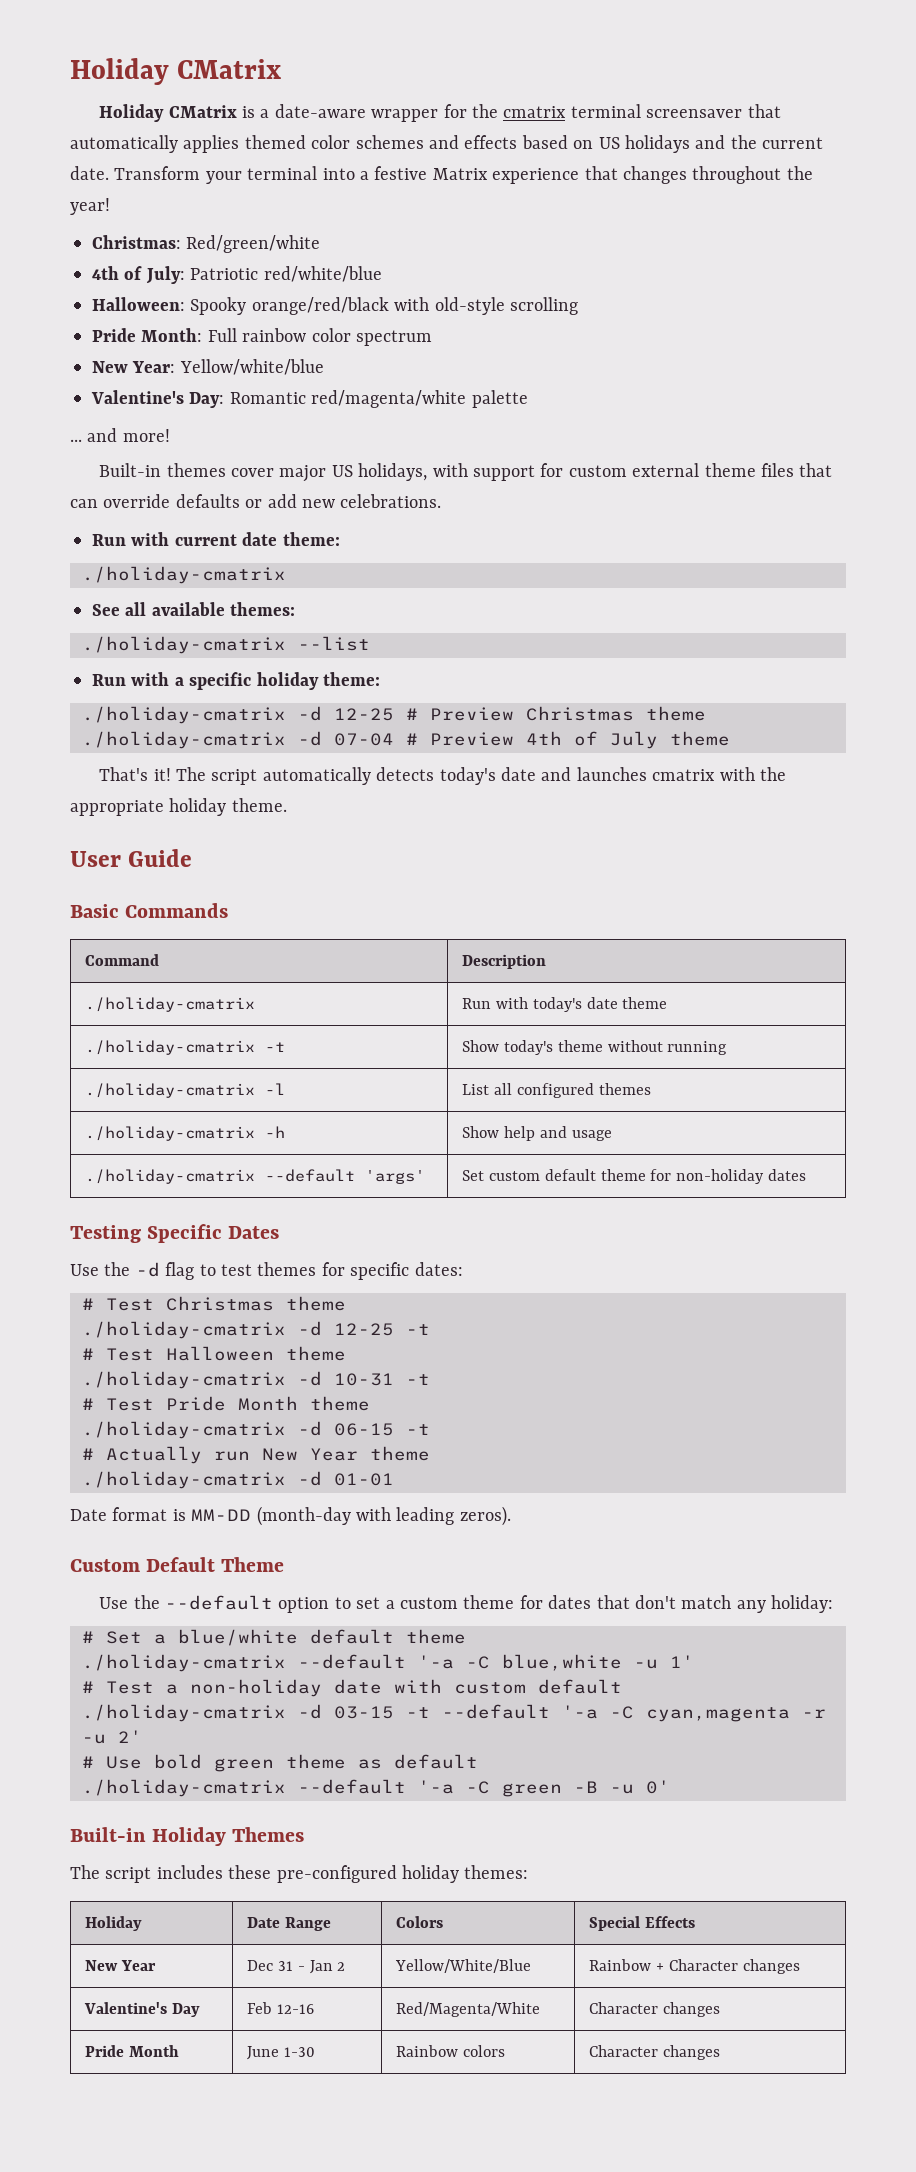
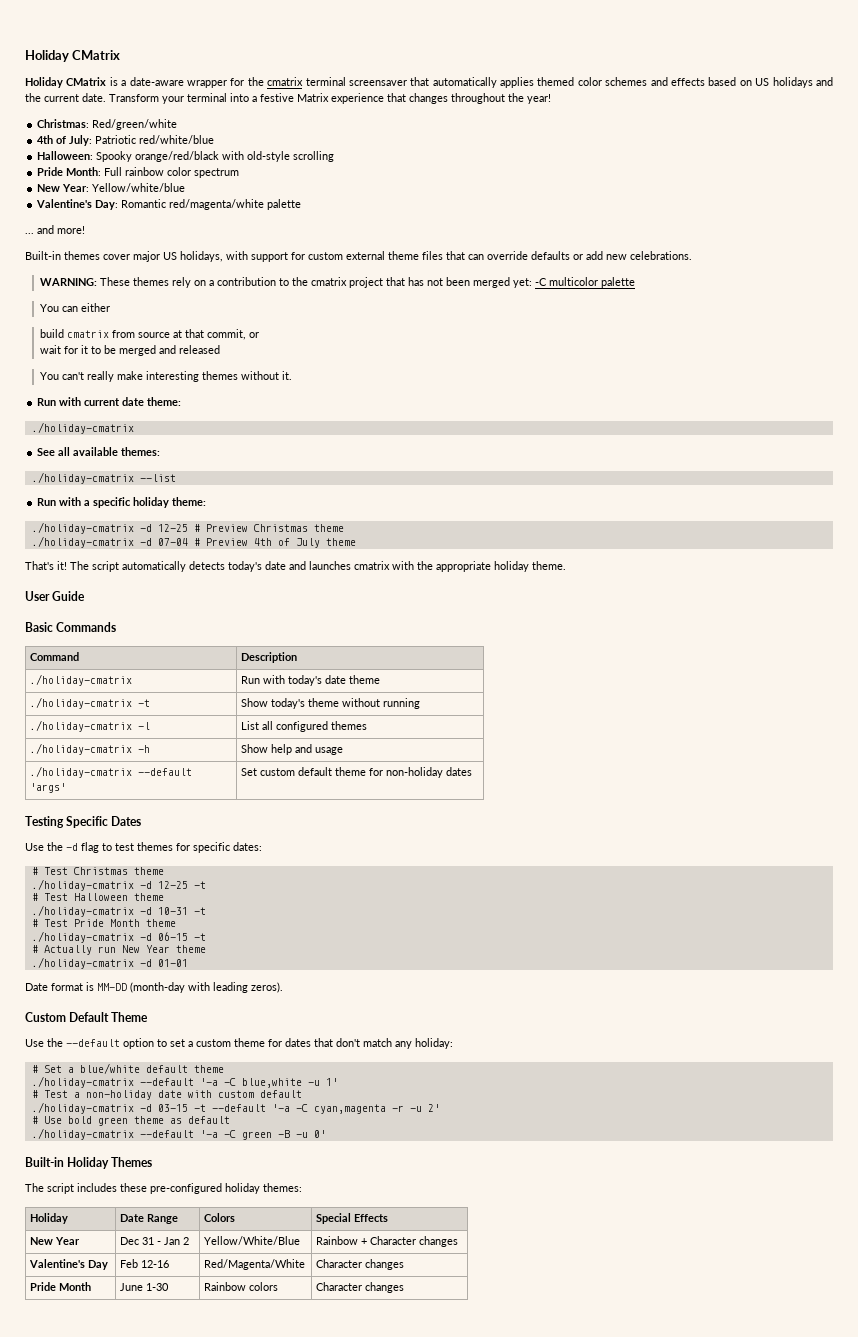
(442, 501) none -> [39,277,635,288] [39,303,110,312] [39,329,259,340] [39,345,220,356] [39,371,292,382] // WARNING: These themes rely on a contribution to the cmatrix project that has not been merged yet: -C multicolor palette // You can either // build cmatrix from source at that commit, or // wait for it to be merged and released // You can't really make interesting themes without it.

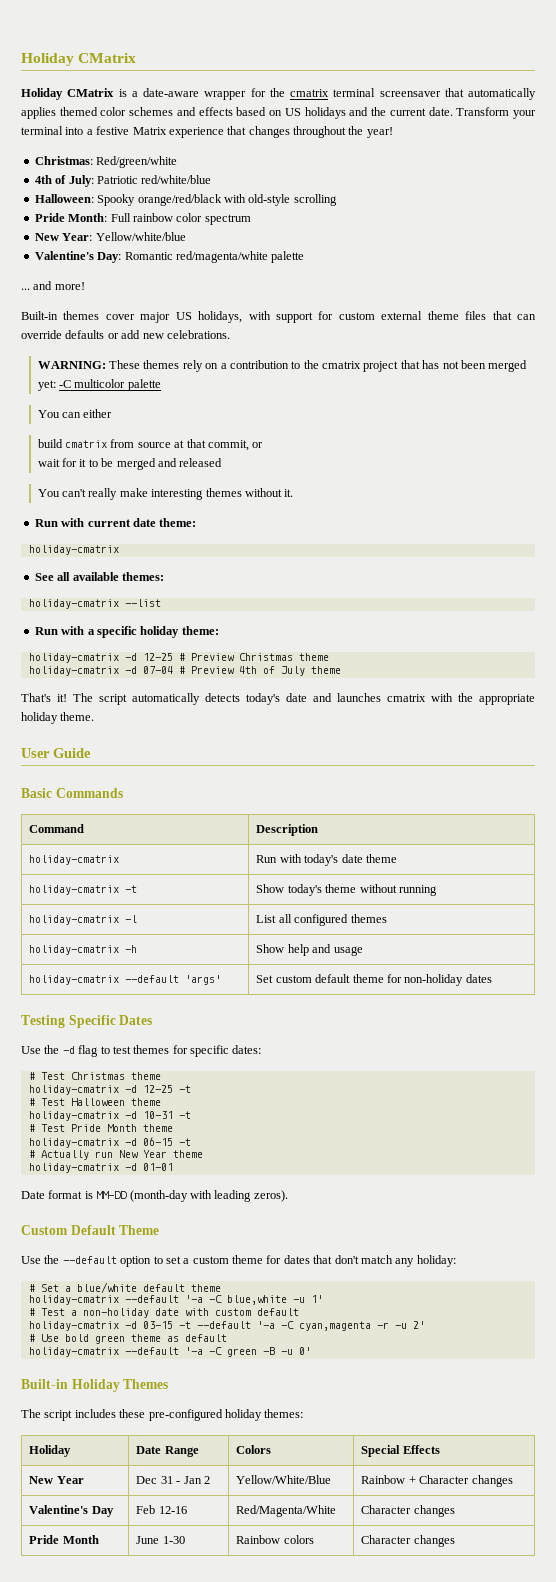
[31,422,134,434] ./holiday-cmatrix -> [28,545,119,555] holiday-cmatrix
[31,472,134,484] ./holiday-cmatrix -> [28,599,119,609] holiday-cmatrix
[31,522,134,534] ./holiday-cmatrix -> [28,653,119,663] holiday-cmatrix
[31,536,134,548] ./holiday-cmatrix -> [28,666,119,676] holiday-cmatrix
[30,674,133,686] ./holiday-cmatrix -> [29,855,120,865] holiday-cmatrix
[30,697,133,709] ./holiday-cmatrix -> [29,885,120,895] holiday-cmatrix
[30,720,133,732] ./holiday-cmatrix -> [29,915,120,925] holiday-cmatrix
[30,743,133,755] ./holiday-cmatrix -> [29,945,120,955] holiday-cmatrix
[30,766,133,778] ./holiday-cmatrix -> [29,975,120,985] holiday-cmatrix
[31,879,134,891] ./holiday-cmatrix -> [28,1085,119,1095] holiday-cmatrix
[31,905,134,917] ./holiday-cmatrix -> [28,1111,119,1121] holiday-cmatrix
[31,931,134,943] ./holiday-cmatrix -> [28,1138,119,1148] holiday-cmatrix
[31,957,134,969] ./holiday-cmatrix -> [28,1163,119,1173] holiday-cmatrix
[31,1076,134,1088] ./holiday-cmatrix -> [28,1295,119,1305] holiday-cmatrix
[31,1102,134,1114] ./holiday-cmatrix -> [28,1321,119,1331] holiday-cmatrix
[31,1128,134,1140] ./holiday-cmatrix -> [28,1347,119,1357] holiday-cmatrix

